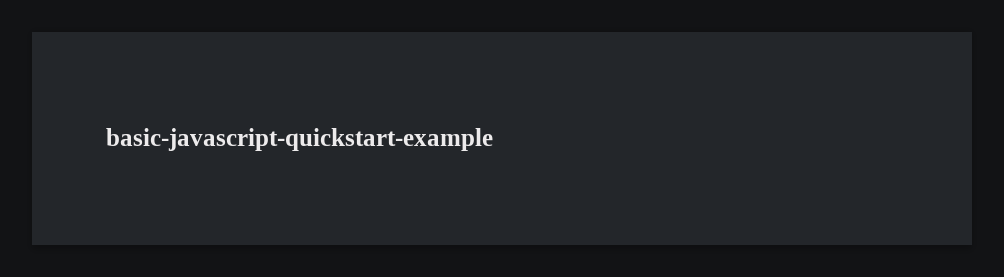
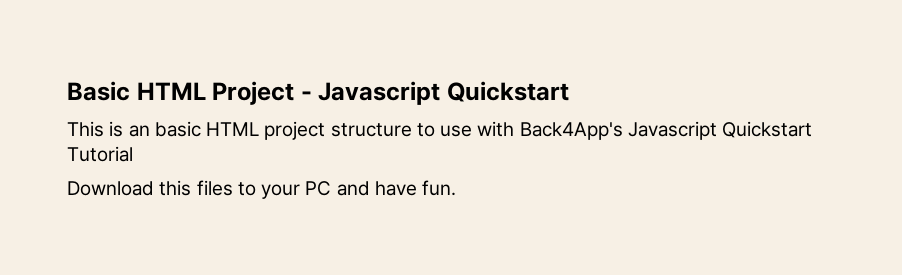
[106,128,493,151] basic-javascript-quickstart-example -> [67,81,570,105] [67,121,813,140] [67,146,133,162] [67,180,457,199] Basic HTML Project - Javascript Quickstart // This is an basic HTML project structure to use with Back4App's Javascript Quickstart Tutorial // Download this files to your PC and have fun.

